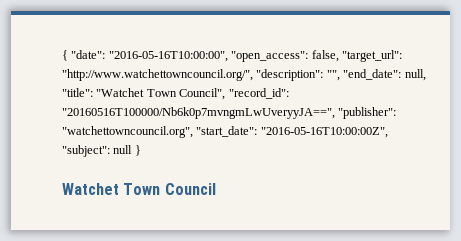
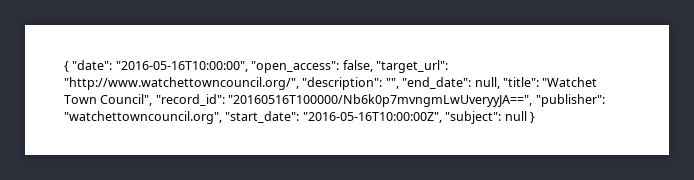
[62,183,216,195] // Watchet Town Council -> (535, 117) none

